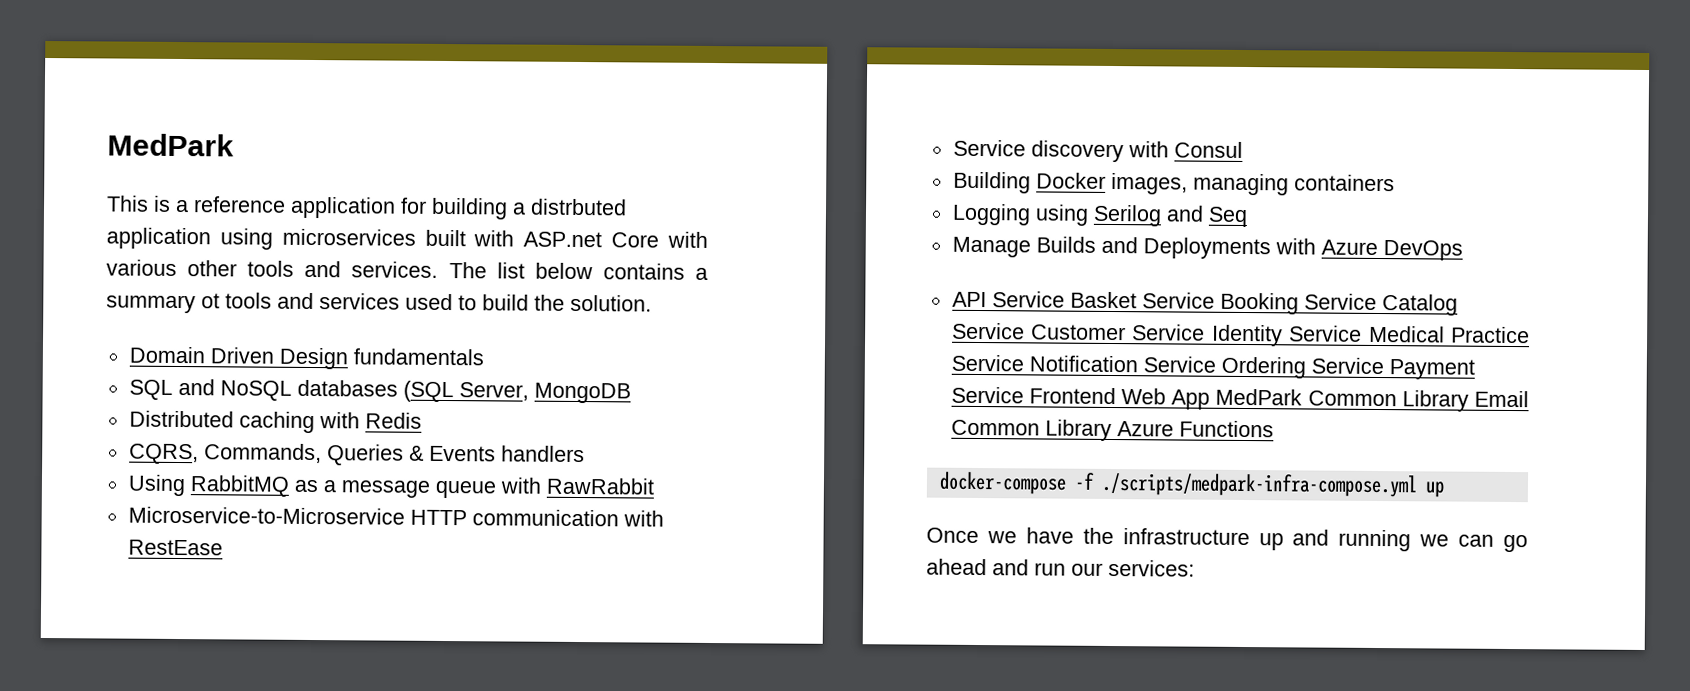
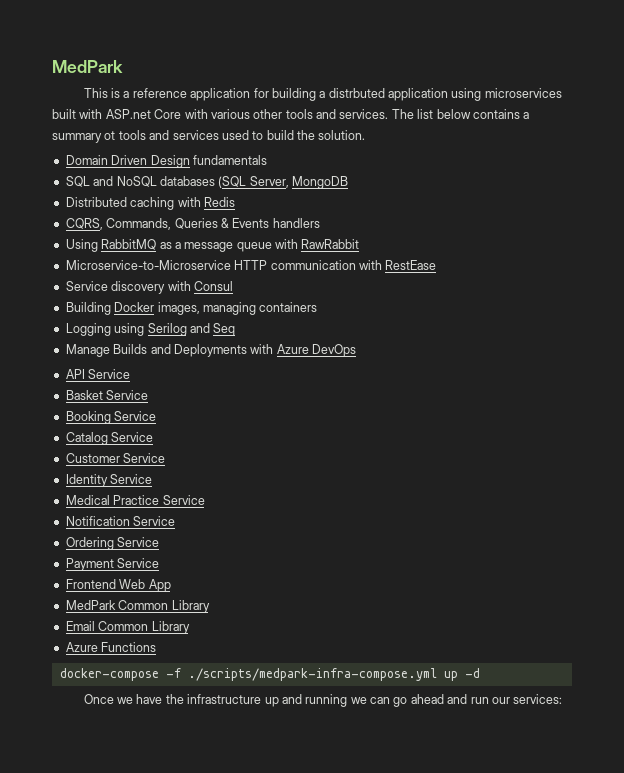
(1065, 299) none -> (131, 374) //
(1215, 300) none -> (149, 395) //
(1377, 301) none -> (157, 416) //
(1025, 331) none -> (154, 437) //
(1206, 332) none -> (166, 458) //
(1363, 333) none -> (153, 479) //
(1024, 363) none -> (205, 500) //
(1216, 364) none -> (176, 521) //
(1384, 366) none -> (160, 542) //
(1024, 395) none -> (160, 563) //
(1211, 399) none -> (171, 585) //
(1469, 401) none -> (210, 606) //
(1112, 430) none -> (190, 627) //
(1444, 489) none -> [464,668,480,678] -d

